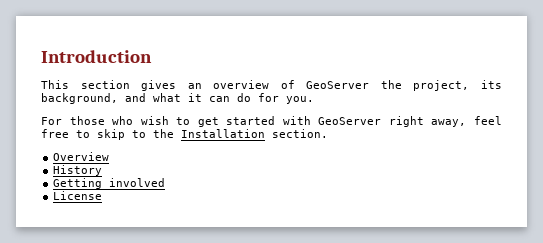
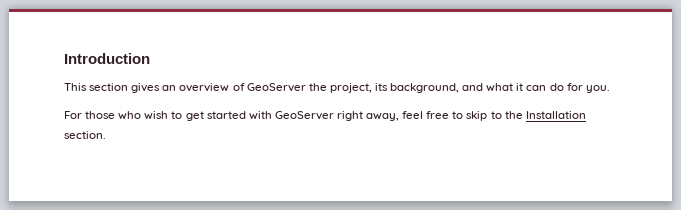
[53,152,110,161] [53,165,103,176] [53,178,166,189] [53,191,103,200] // Overview // History // Getting involved // License -> (106, 135) none

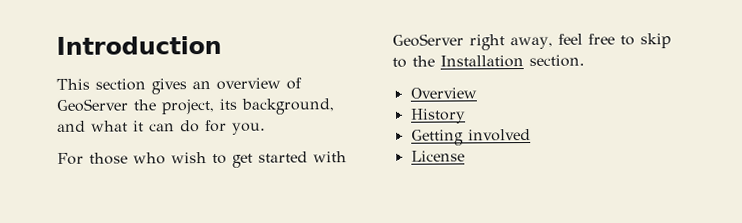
(106, 135) none -> [409,87,477,99] [409,108,466,124] [410,129,531,146] [410,150,465,162] // Overview // History // Getting involved // License

